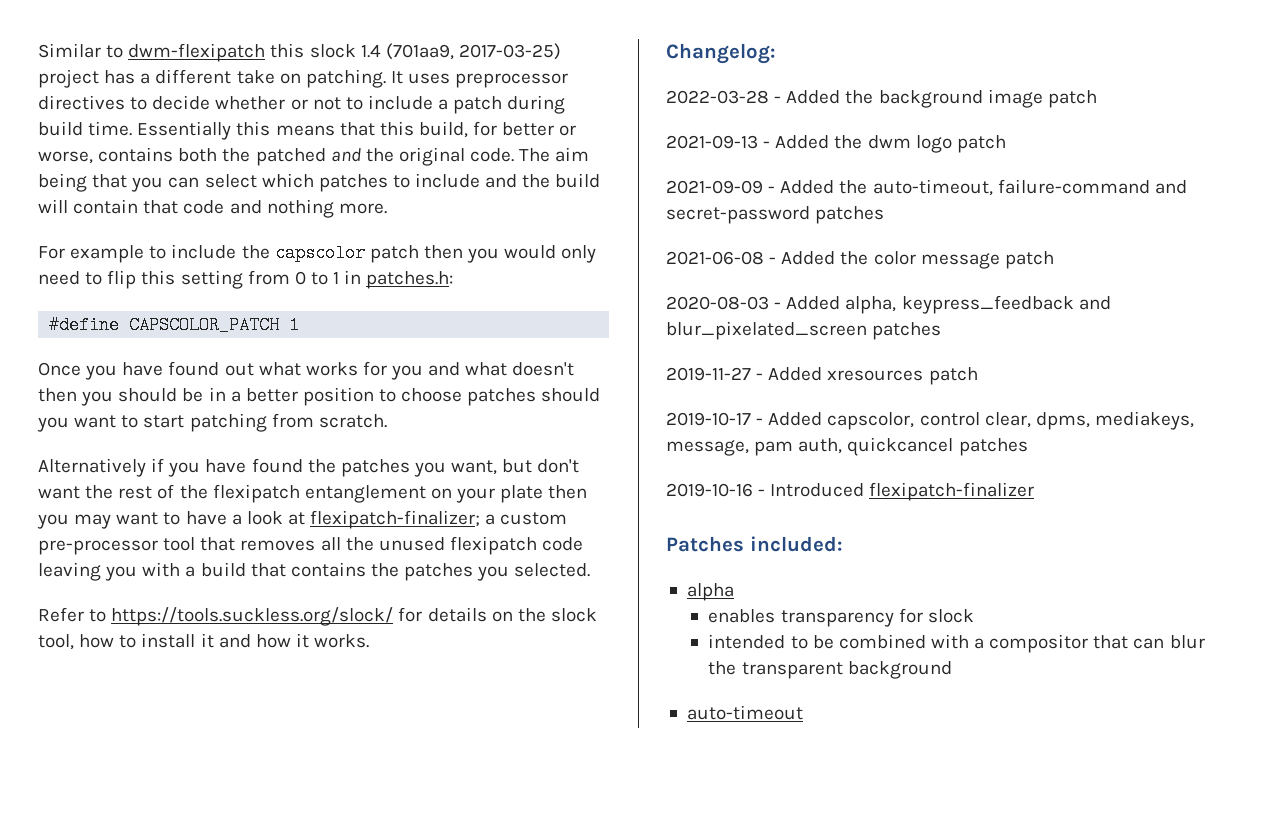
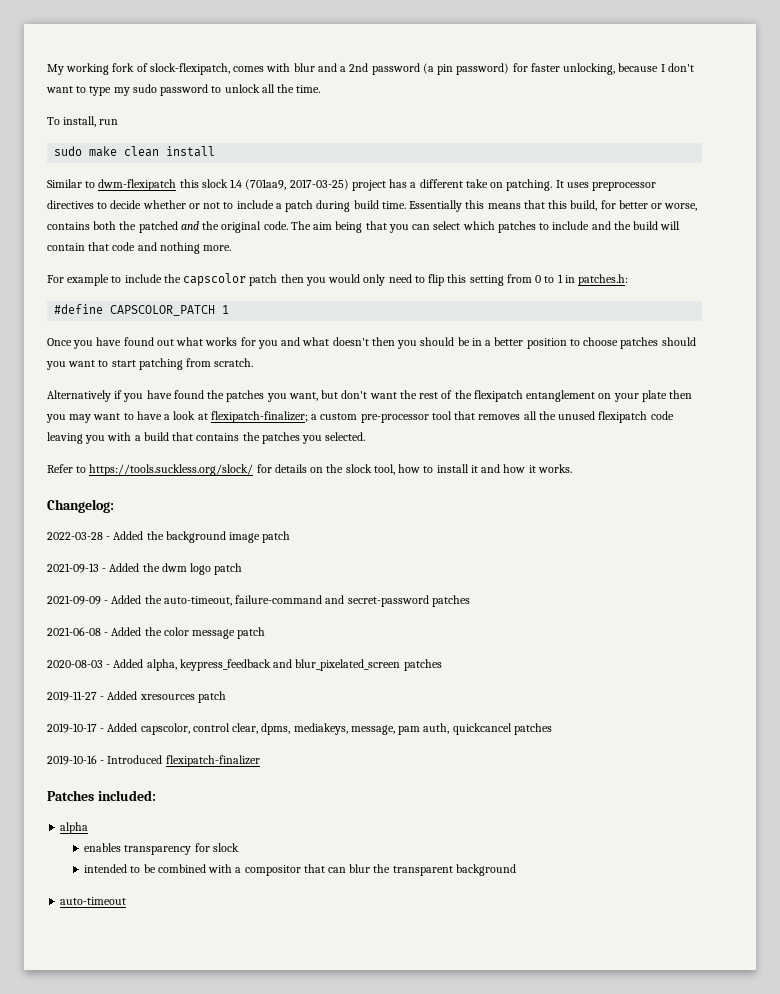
(38, 50) none -> [47,63,694,75] [46,84,321,96] [47,116,119,127] [54,146,216,157] My working fork of slock-flexipatch, comes with blur and a 2nd password (a pin password) for faster unlocking, because I don't want to type my sudo password to unlock all the time. // To install, run // sudo make clean install //

